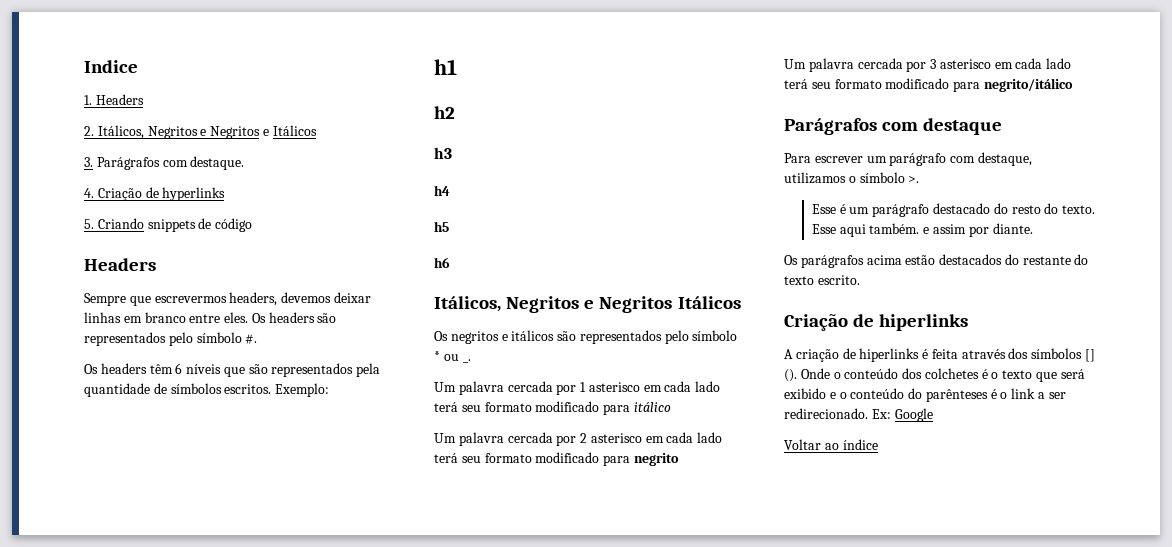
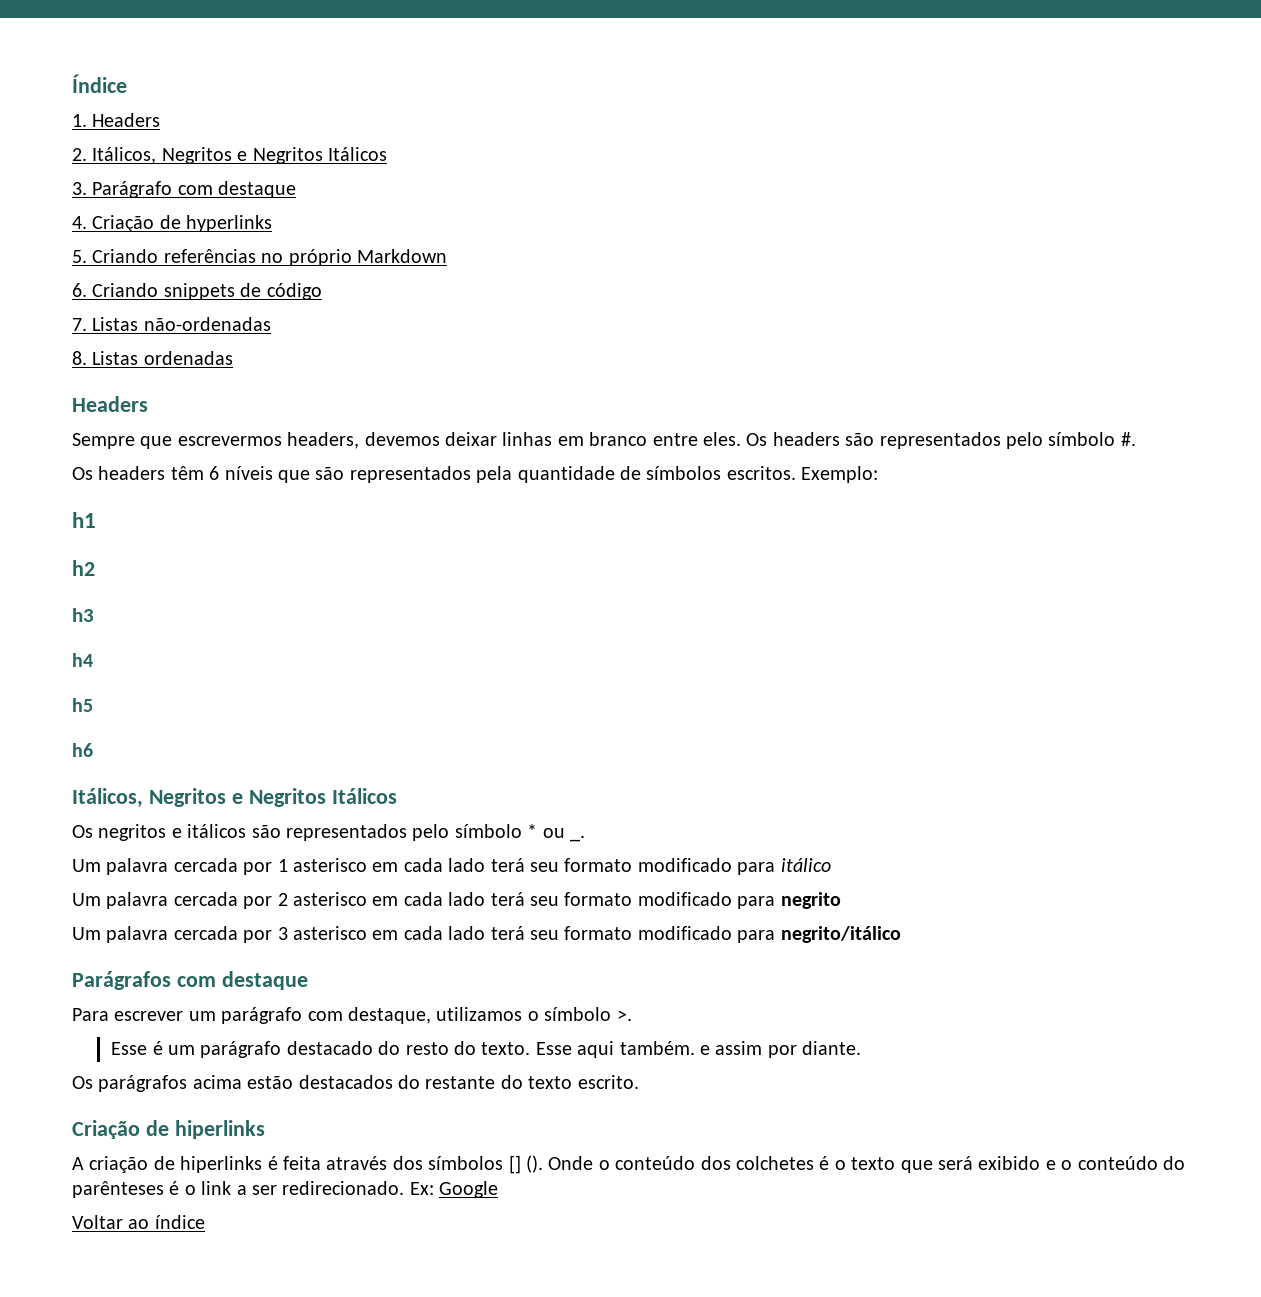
[84,60,138,73] Indice -> [72,74,127,93] Índice
[262,129,269,136] e -> (323, 155) none
[96,156,245,170] Parágrafos com destaque. -> [92,181,297,198] Parágrafo com destaque
[147,218,253,232] snippets de código -> [163,249,447,266] [72,283,322,300] [72,317,271,331] [72,351,233,365] referências no próprio Markdown // 6. Criando snippets de código // 7. Listas não-ordenadas // 8. Listas ordenadas

